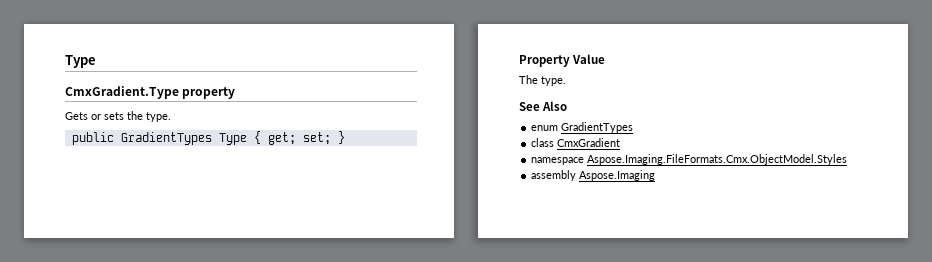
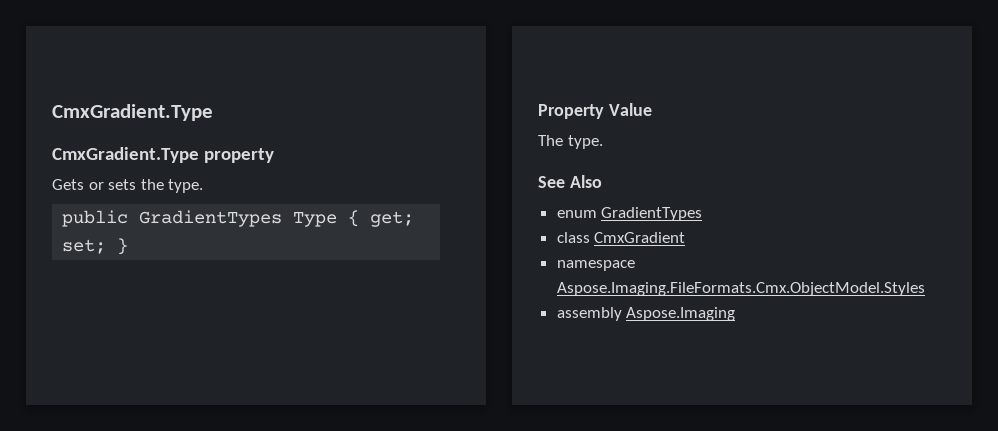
[65,55,96,68] Type -> [52,104,213,121] CmxGradient.Type

